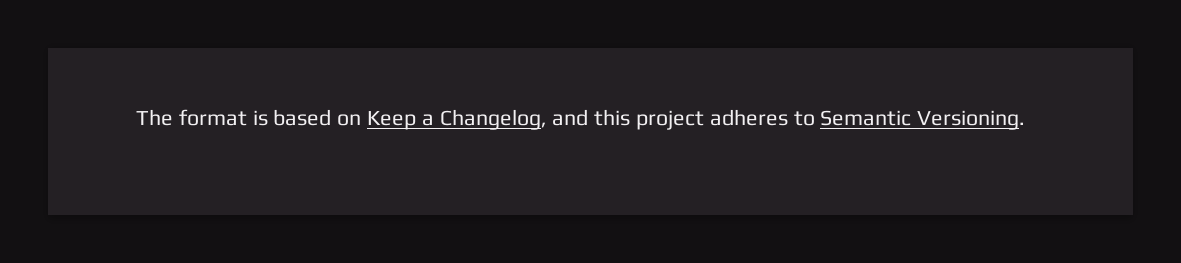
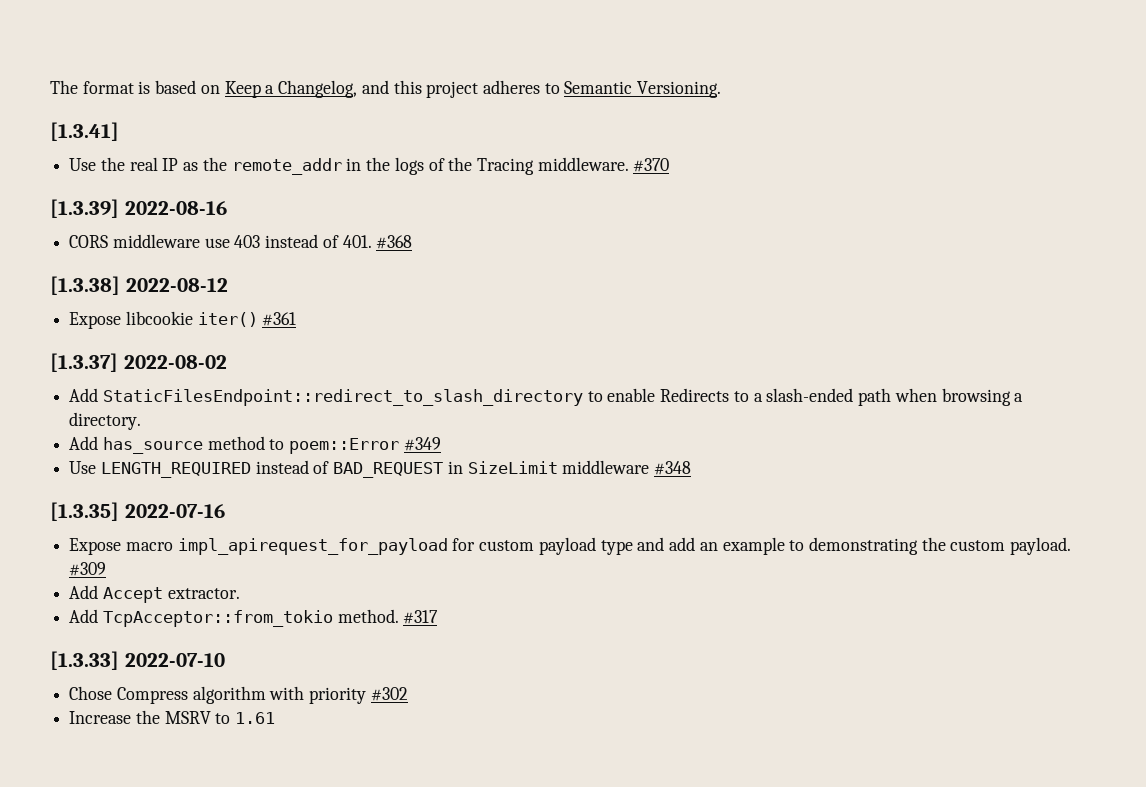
(1026, 120) none -> [50,122,119,141] [69,157,670,175] [50,199,227,218] [69,234,413,249] [50,276,228,295] [69,311,297,329] [50,353,227,372] [69,388,1024,406] [69,412,142,430] [69,436,441,454] [69,460,692,478] [50,502,225,521] [69,537,1072,555] [69,562,107,576] [69,585,240,603] [69,609,439,627] [50,651,225,670] [69,686,408,704] [69,710,276,724] // [1.3.41] // Use the real IP as the remote_addr in the logs of the Tracing middleware. #370 // [1.3.39] 2022-08-16 // CORS middleware use 403 instead of 401. #368 // [1.3.38] 2022-08-12 // Expose libcookie iter() #361 // [1.3.37] 2022-08-02 // Add StaticFilesEndpoint::redirect_to_slash_directory to enable Redirects to a slash-ended path when browsing a directory. // Add has_source method to poem::Error #349 // Use LENGTH_REQUIRED instead of BAD_REQUEST in SizeLimit middleware #348 // [1.3.35] 2022-07-16 // Expose macro impl_apirequest_for_payload for custom payload type and add an example to demonstrating the custom payload. #309 // Add Accept extractor. // Add TcpAcceptor::from_tokio method. #317 // [1.3.33] 2022-07-10 // Chose Compress algorithm with priority #302 // Increase the MSRV to 1.61

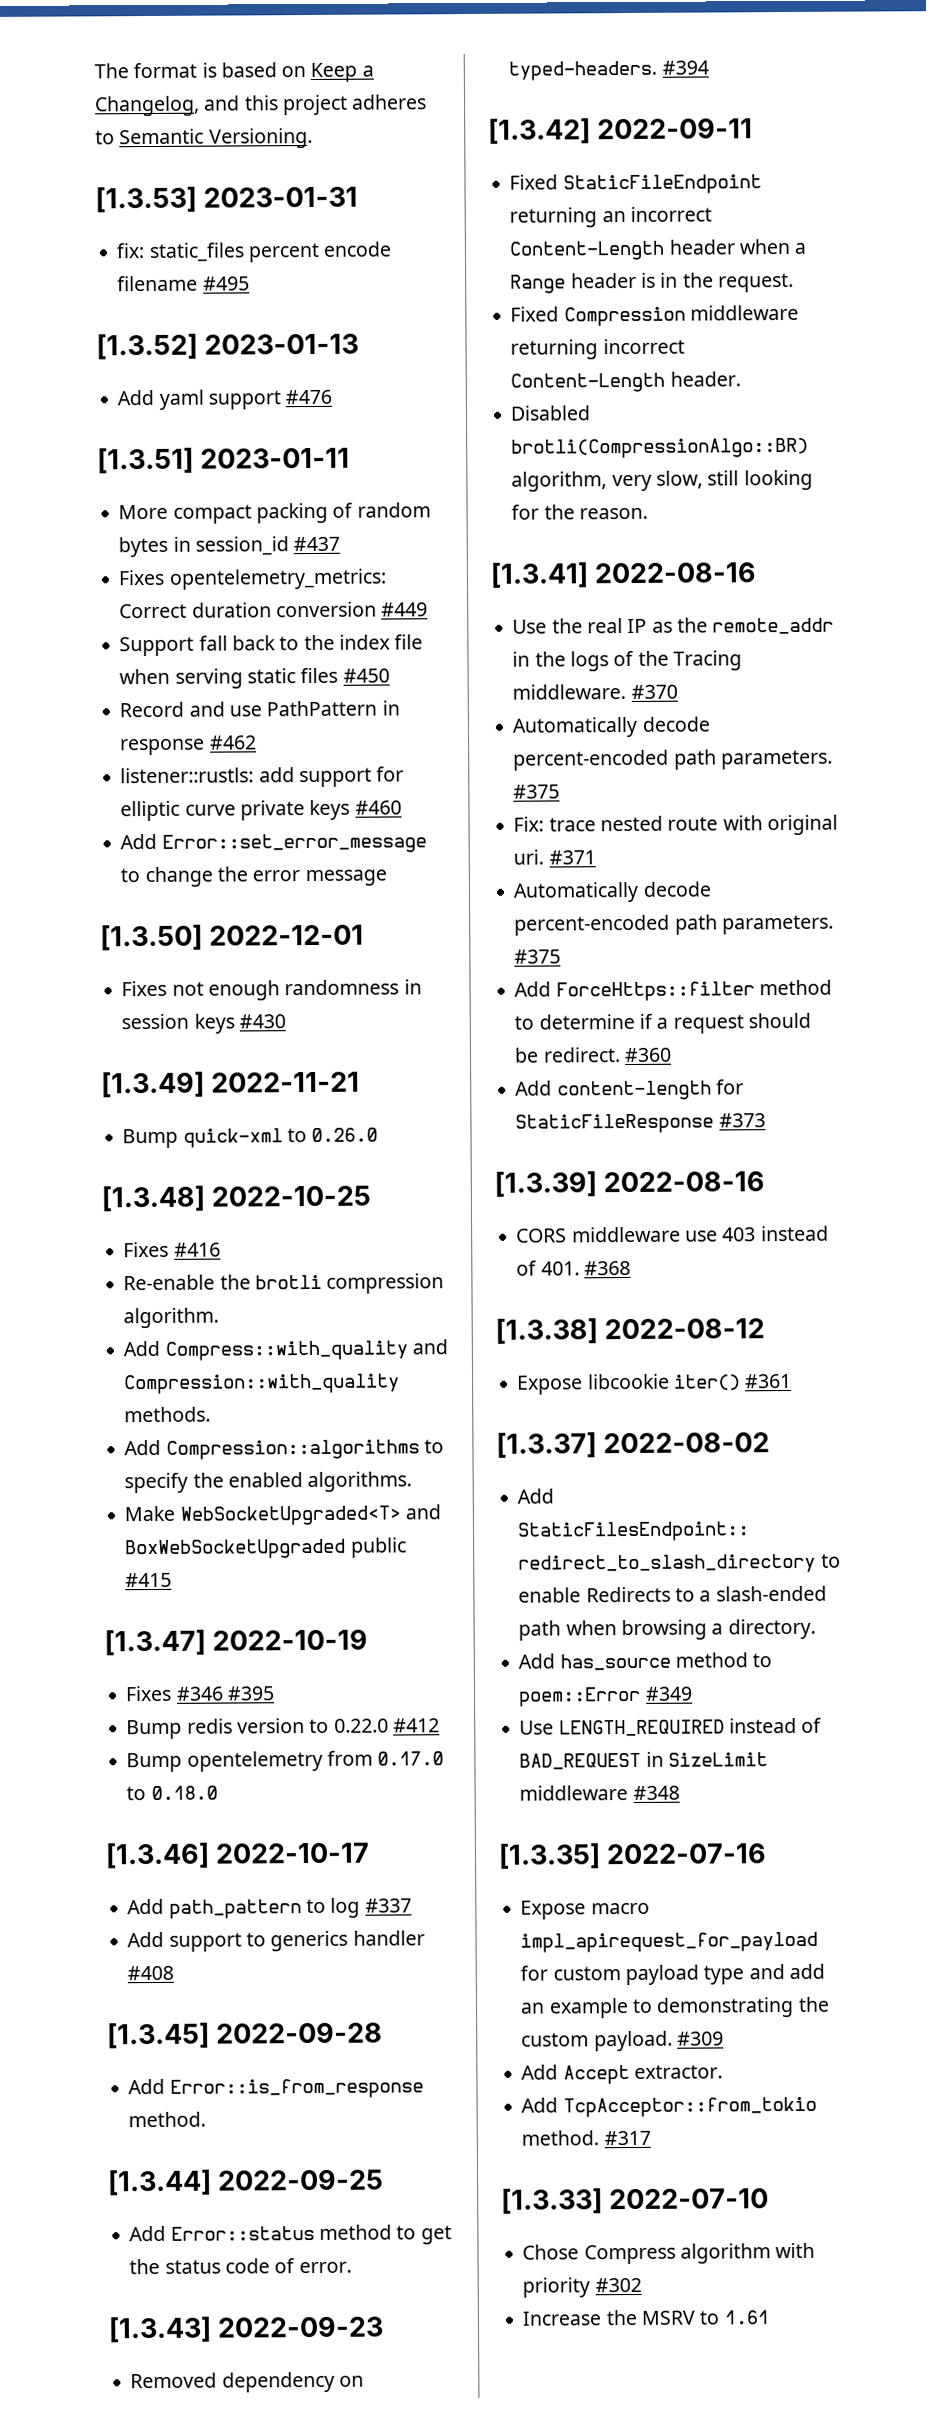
(722, 89) none -> [95,186,359,213] [116,241,392,263] [117,275,250,292] [96,333,360,360] [117,389,333,410] [97,447,351,474] [118,502,431,524] [118,536,341,558] [118,568,387,590] [119,601,429,619] [119,634,424,657] [119,667,390,689] [119,700,400,718] [120,735,257,756] [120,766,405,788] [120,799,402,822] [120,833,427,854] [120,866,387,888] [100,924,365,951] [121,979,422,1001] [121,1013,286,1034] [101,1071,361,1098] [122,1127,379,1149] [101,1185,372,1212] [123,1241,221,1258] [123,1273,445,1294] [123,1307,220,1329] [123,1339,448,1361] [124,1373,401,1395] [124,1406,212,1423] [124,1439,444,1460] [124,1471,413,1494] [124,1504,441,1526] [125,1537,407,1560] [125,1572,173,1588] [104,1628,369,1656] [125,1685,275,1702] [126,1718,440,1740] [126,1750,445,1773] [126,1785,218,1801] [105,1842,371,1869] [127,1897,412,1919] [127,1930,425,1952] [127,1965,175,1981] [107,2021,384,2049] [128,2078,424,2099] [128,2111,207,2128] [107,2168,385,2196] [129,2224,452,2245] [129,2258,352,2275] [108,2315,385,2343] [130,2371,364,2393] [508,60,709,81] [488,117,754,144] [509,174,762,195] [509,206,712,228] [509,238,807,261] [510,272,794,294] [510,304,799,327] [510,338,685,360] [510,371,741,393] [510,405,592,421] [511,437,810,459] [511,469,813,492] [511,504,648,520] // [1.3.53] 2023-01-31 // fix: static_files percent encode filename #495 // [1.3.52] 2023-01-13 // Add yaml support #476 // [1.3.51] 2023-01-11 // More compact packing of random bytes in session_id #437 // Fixes opentelemetry_metrics: Correct duration conversion #449 // Support fall back to the index file when serving static files #450 // Record and use PathPattern in response #462 // listener::rustls: add support for elliptic curve private keys #460 // Add Error::set_error_message to change the error message // [1.3.50] 2022-12-01 // Fixes not enough randomness in session keys #430 // [1.3.49] 2022-11-21 // Bump quick-xml to 0.26.0 // [1.3.48] 2022-10-25 // Fixes #416 // Re-enable the brotli compression algorithm. // Add Compress::with_quality and Compression::with_quality methods. // Add Compression::algorithms to specify the enabled algorithms. // Make WebSocketUpgraded<T> and BoxWebSocketUpgraded public #415 // [1.3.47] 2022-10-19 // Fixes #346 #395 // Bump redis version to 0.22.0 #412 // Bump opentelemetry from 0.17.0 to 0.18.0 // [1.3.46] 2022-10-17 // Add path_pattern to log #337 // Add support to generics handler #408 // [1.3.45] 2022-09-28 // Add Error::is_from_response method. // [1.3.44] 2022-09-25 // Add Error::status method to get the status code of error. // [1.3.43] 2022-09-23 // Removed dependency on typed-headers. #394 // [1.3.42] 2022-09-11 // Fixed StaticFileEndpoint returning an incorrect Content-Length header when a Range header is in the request. // Fixed Compression middleware returning incorrect Content-Length header. // Disabled brotli(CompressionAlgo::BR) algorithm, very slow, still looking for the reason.
(119, 131) none -> [594,562,758,584] 2022-08-16
(670, 165) none -> [512,716,710,738] [513,749,833,771] [513,784,561,799] [513,814,838,836] [513,849,596,865] [513,881,712,903] [514,914,834,936] [514,949,562,964] [514,979,832,1002] [514,1012,811,1034] [514,1047,672,1063] [515,1079,744,1101] [515,1113,766,1134] // Automatically decode percent-encoded path parameters. #375 // Fix: trace nested route with original uri. #371 // Automatically decode percent-encoded path parameters. #375 // Add ForceHttps::filter method to determine if a request should be redirect. #360 // Add content-length for StaticFileResponse #373

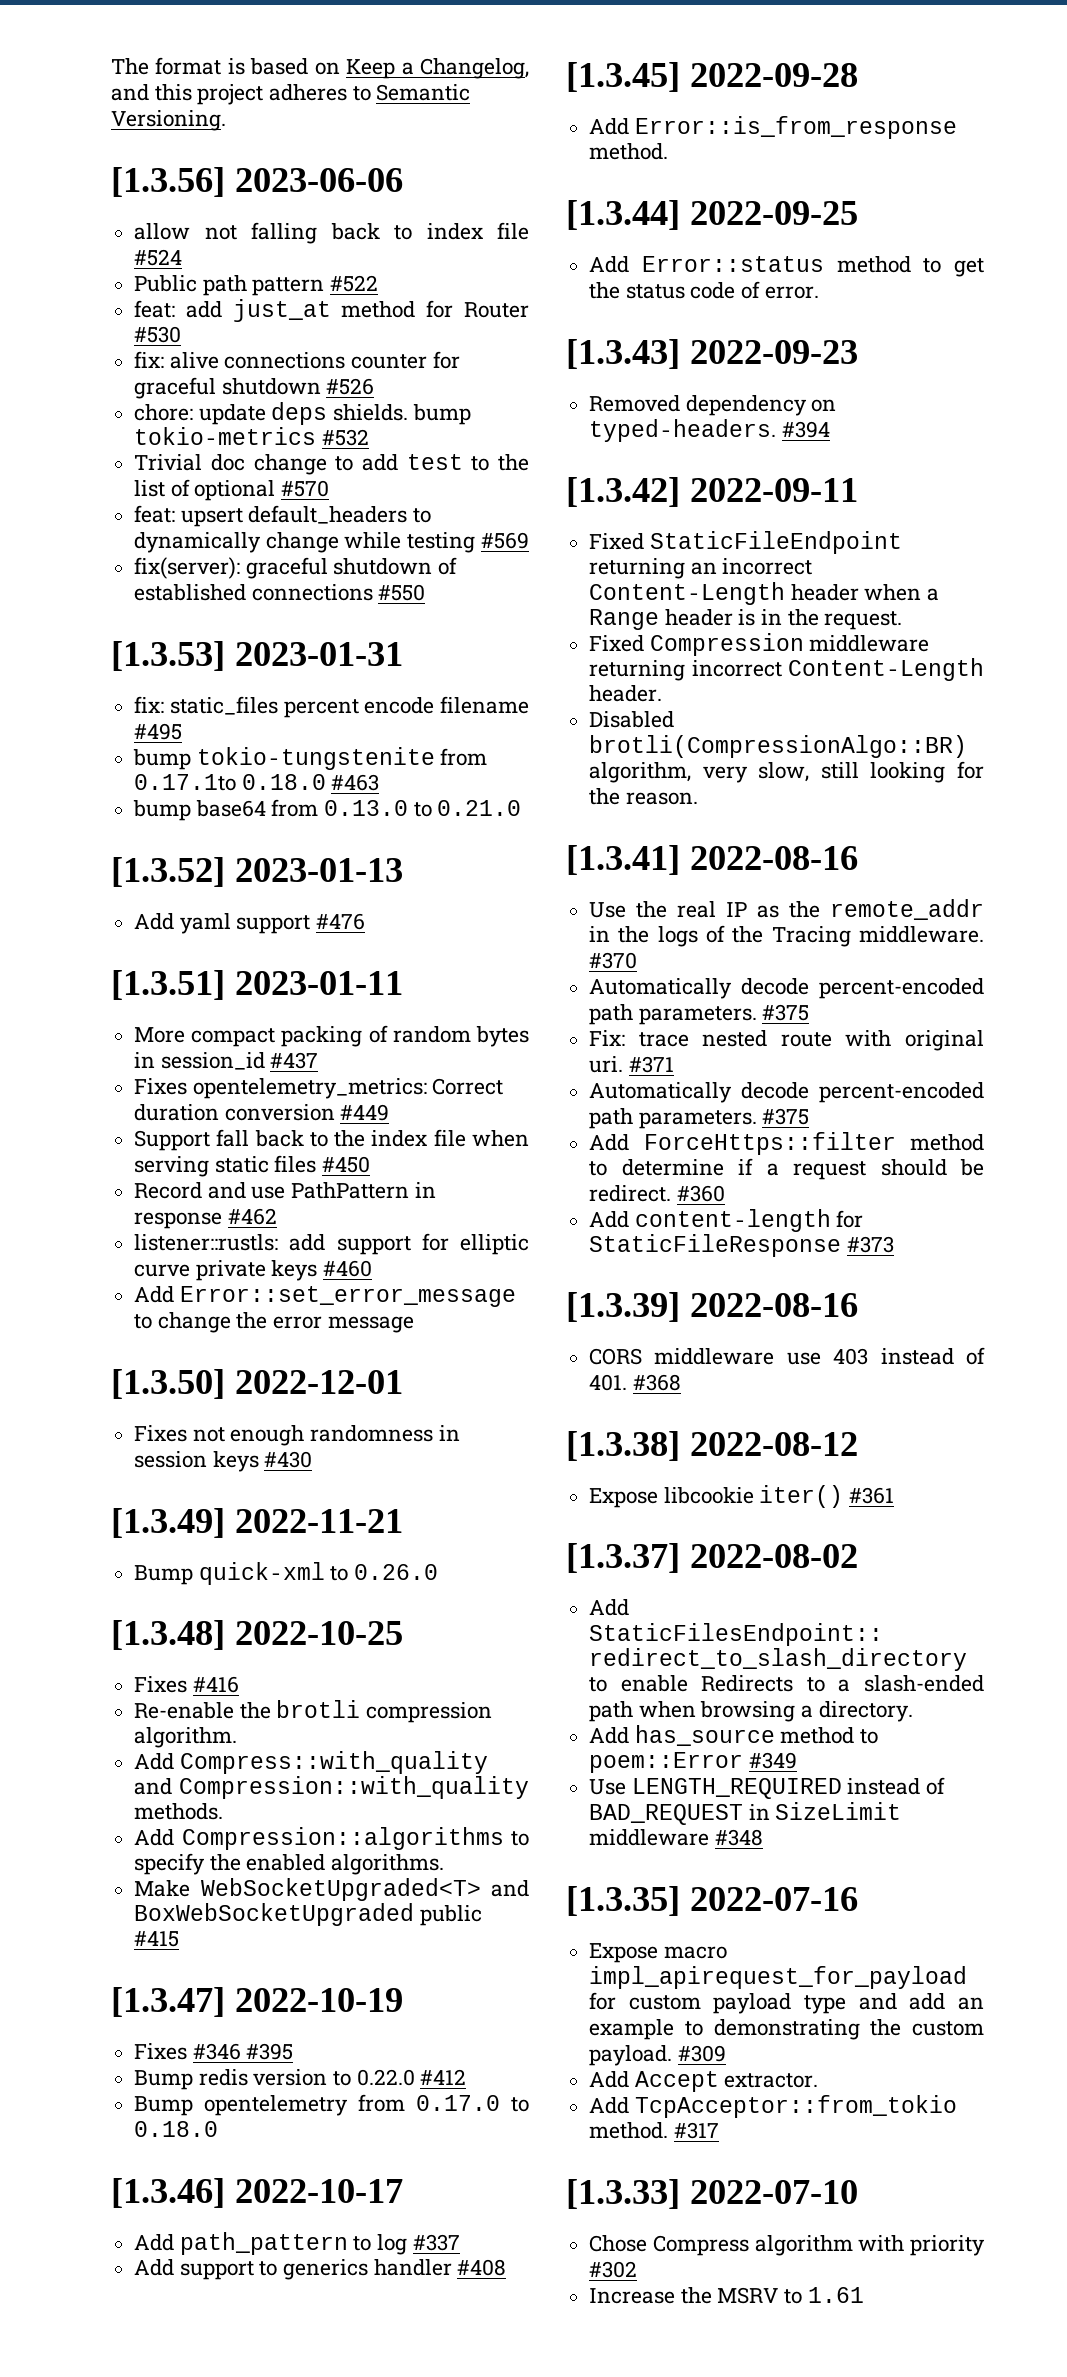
(313, 138) none -> [111,167,403,197] [134,222,529,244] [134,249,183,266] [134,275,379,296] [134,299,529,322] [134,326,182,343] [134,351,460,369] [134,377,375,399] [134,402,471,425] [134,427,369,446] [134,454,529,475] [134,479,330,501] [134,505,432,527] [134,532,529,553] [134,557,458,579] [134,584,426,601] // [1.3.56] 2023-06-06 // allow not falling back to index file #524 // Public path pattern #522 // feat: add just_at method for Router #530 // fix: alive connections counter for graceful shutdown #526 // chore: update deps shields. bump tokio-metrics #532 // Trivial doc change to add test to the list of optional #570 // feat: upsert default_headers to dynamically change while testing #569 // fix(server): graceful shutdown of established connections #550
(250, 283) none -> [133,747,488,770] [134,774,380,791] [133,799,522,821] // bump tokio-tungstenite from 0.17.1to 0.18.0 #463 // bump base64 from 0.13.0 to 0.21.0

